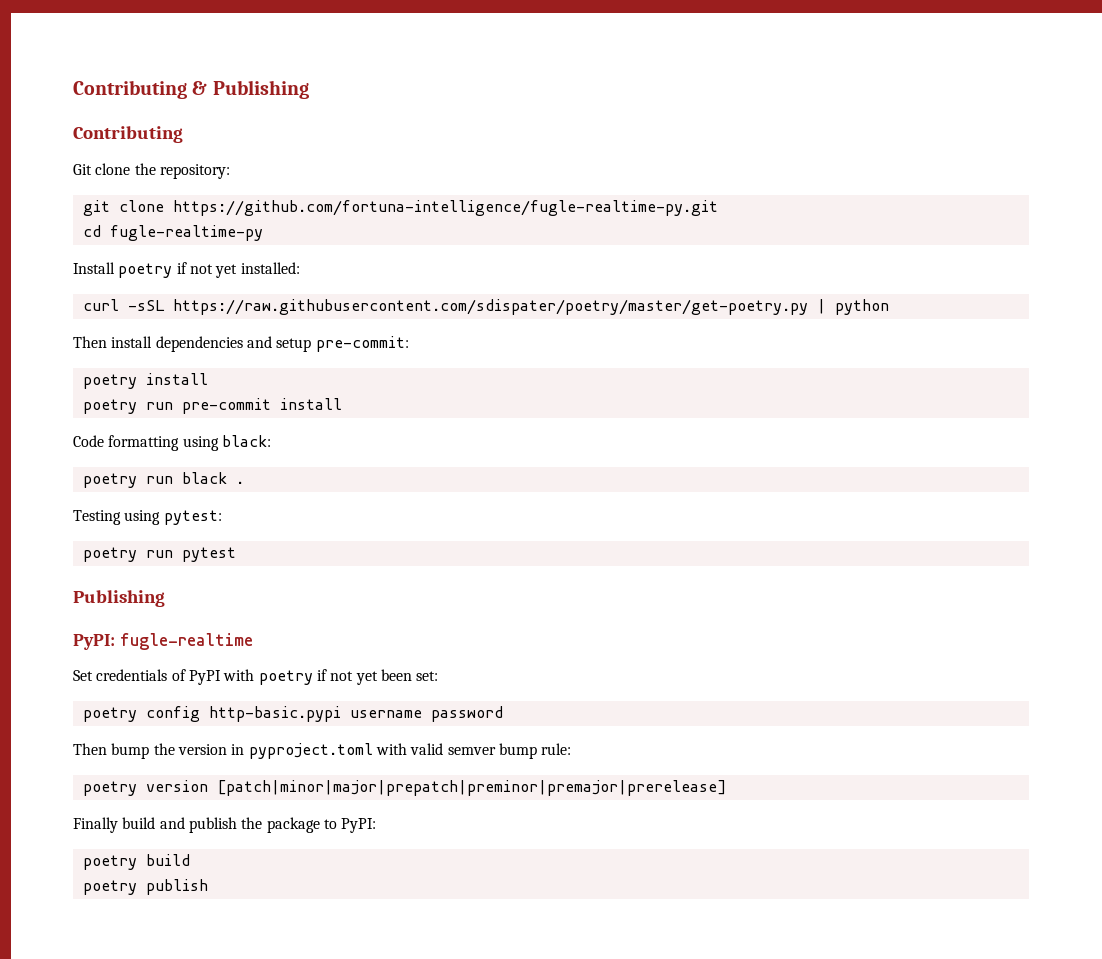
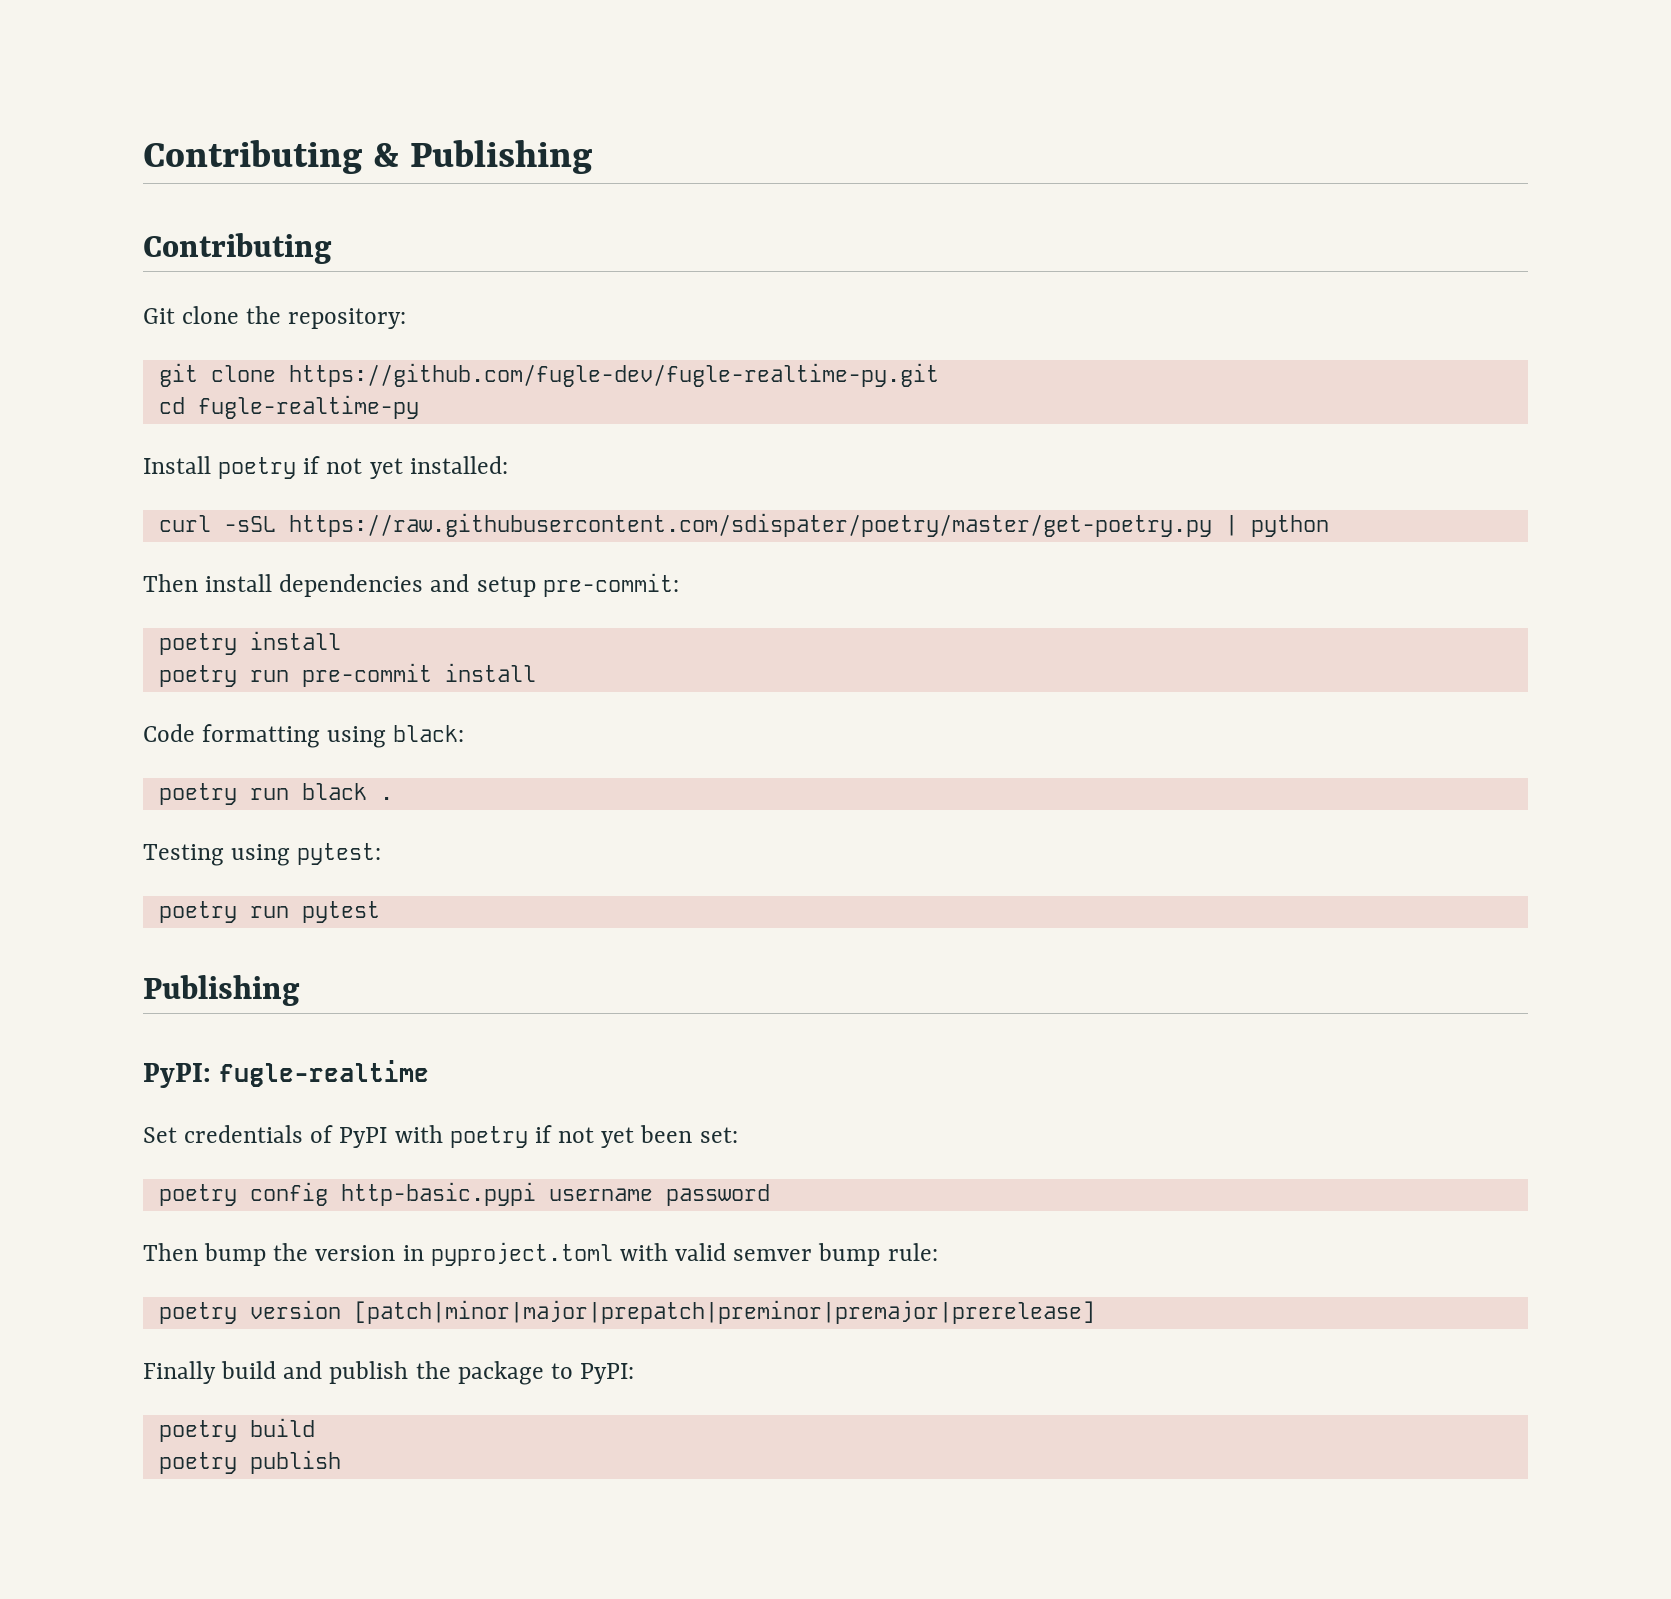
[172,200,718,216] https://github.com/fortuna-intelligence/fugle-realtime-py.git -> [288,363,939,387] https://github.com/fugle-dev/fugle-realtime-py.git

